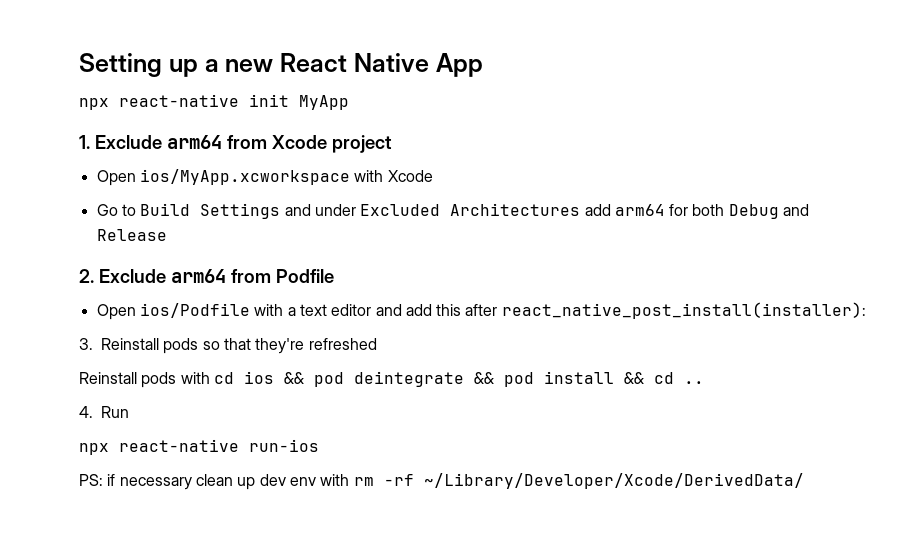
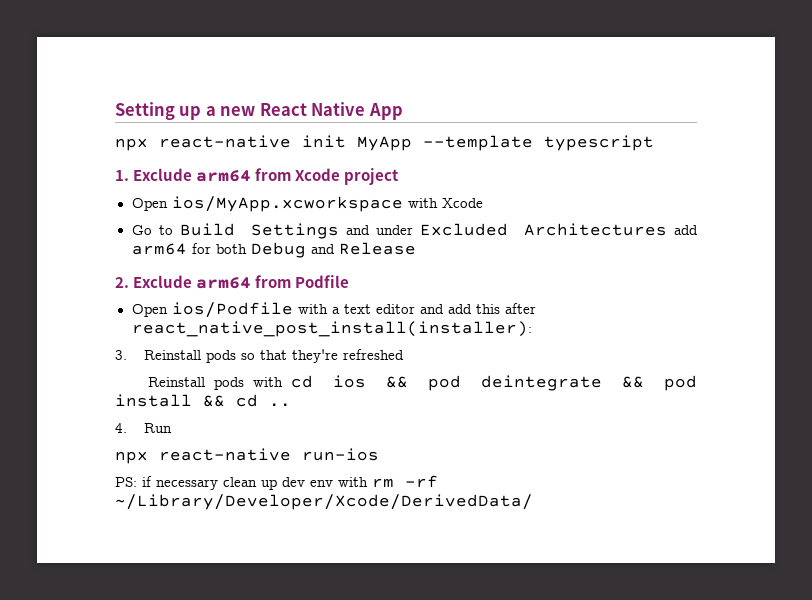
(349, 102) none -> [423,135,654,151] --template typescript

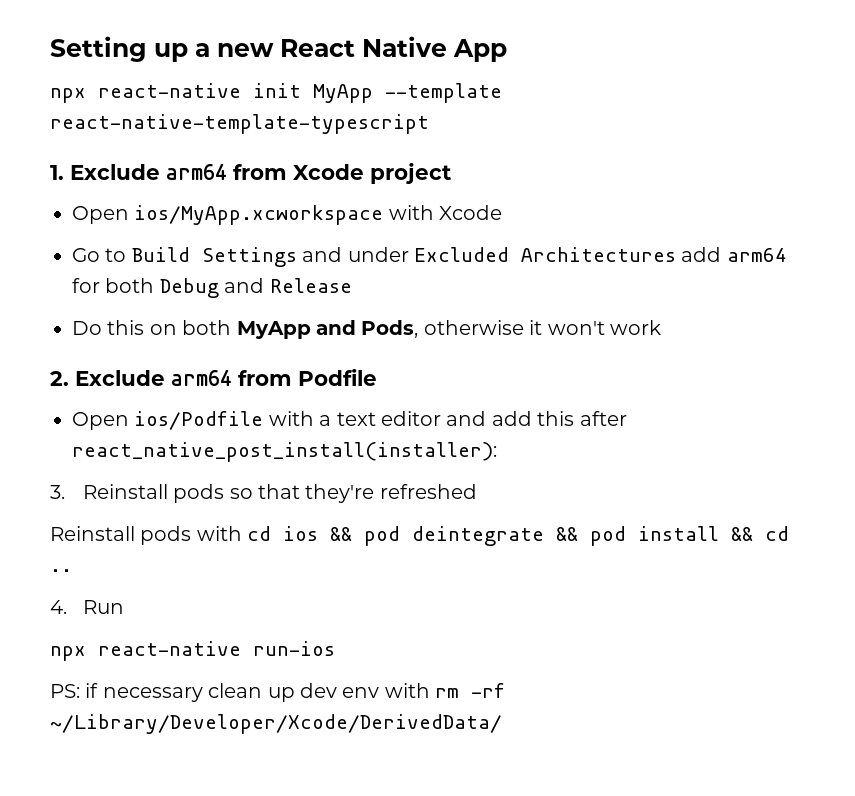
[544,135,654,151] typescript -> [50,114,429,134] react-native-template-typescript
(416, 248) none -> [72,320,661,339] // Do this on both MyApp and Pods, otherwise it won't work

